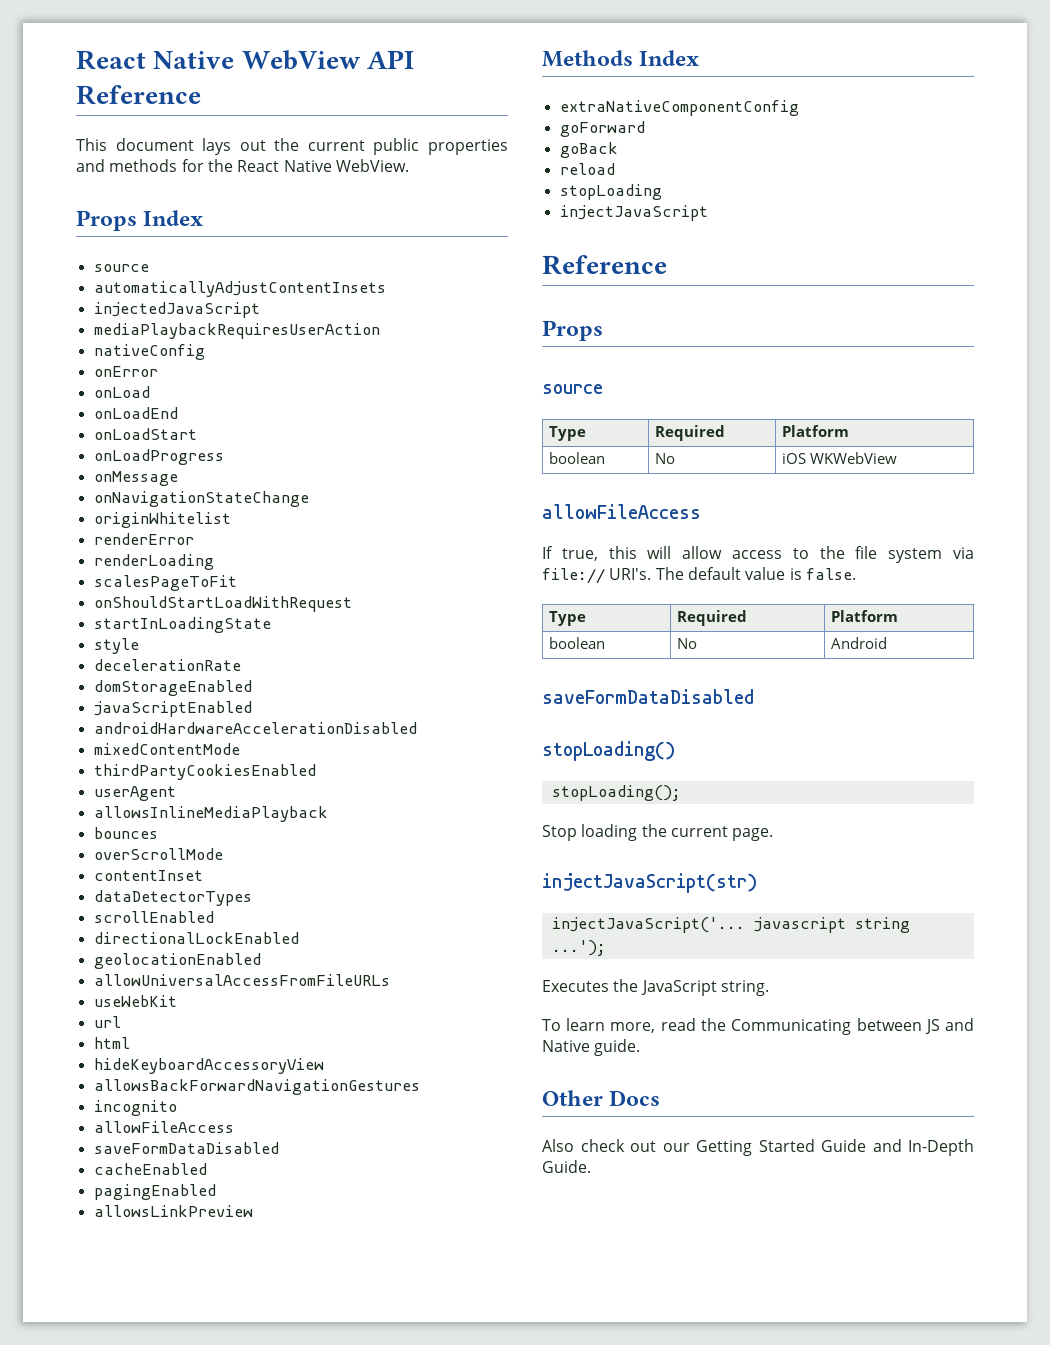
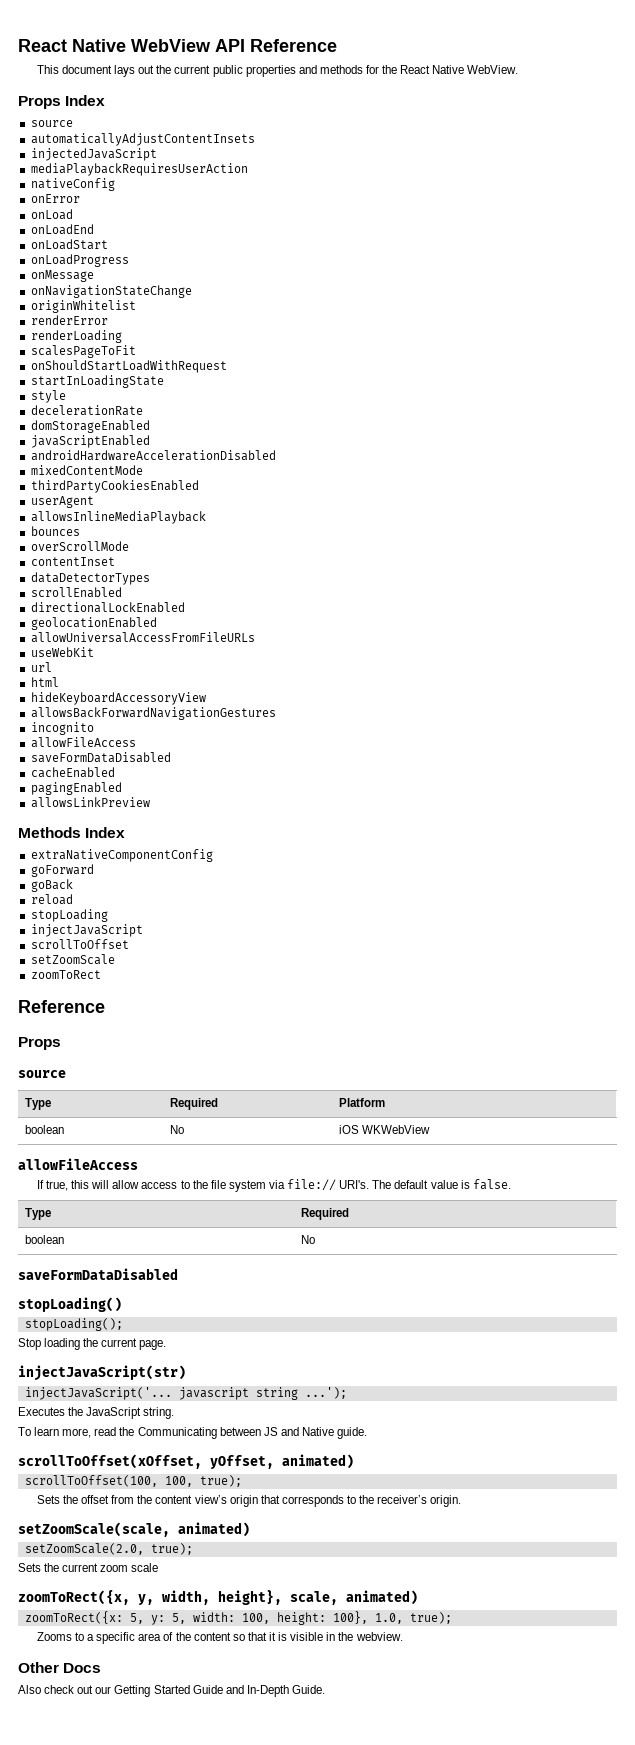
(708, 213) none -> [30,939,129,949] [30,954,115,965] [30,970,101,979] // scrollToOffset // setZoomScale // zoomToRect
[830,610,898,622] [548,637,605,649] [676,638,697,649] [830,637,887,649] | Platform // boolean | No | Android -> [25,1235,65,1244] [301,1235,316,1244] // boolean | No
(641, 1047) none -> [18,1454,354,1469] [24,1475,242,1487] [36,1495,462,1507] [18,1522,250,1537] [24,1543,193,1555] [18,1563,159,1572] [18,1590,418,1605] [24,1611,452,1625] [36,1632,403,1644] // scrollToOffset(xOffset, yOffset, animated) // scrollToOffset(100, 100, true); // Sets the offset from the content view’s origin that corresponds to the receiver’s origin. // setZoomScale(scale, animated) // setZoomScale(2.0, true); // Sets the current zoom scale // zoomToRect({x, y, width, height}, scale, animated) // zoomToRect({x: 5, y: 5, width: 100, height: 100}, 1.0, true); // Zooms to a specific area of the content so that it is visible in the webview.

